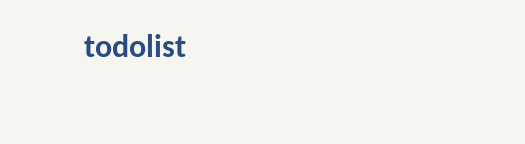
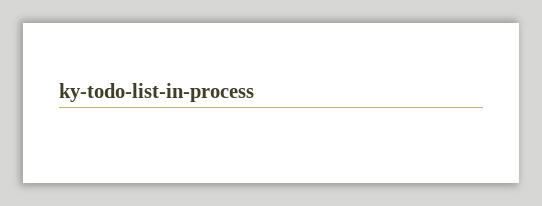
[84,34,186,57] todolist -> [59,83,254,102] ky-todo-list-in-process

